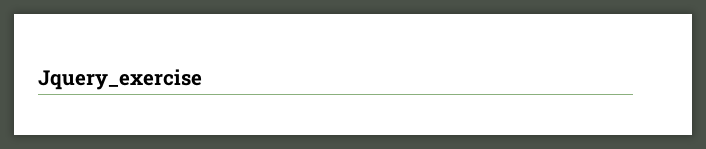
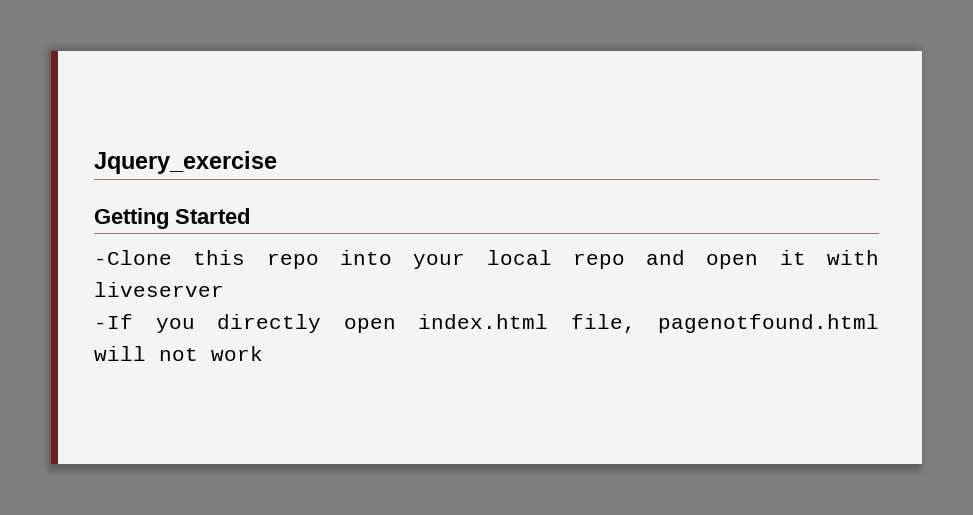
(202, 79) none -> [94,208,250,229] [94,250,879,269] [94,282,224,297] [94,314,879,333] [94,346,263,361] // Getting Started // -Clone this repo into your local repo and open it with liveserver // -If you directly open index.html file, pagenotfound.html will not work

